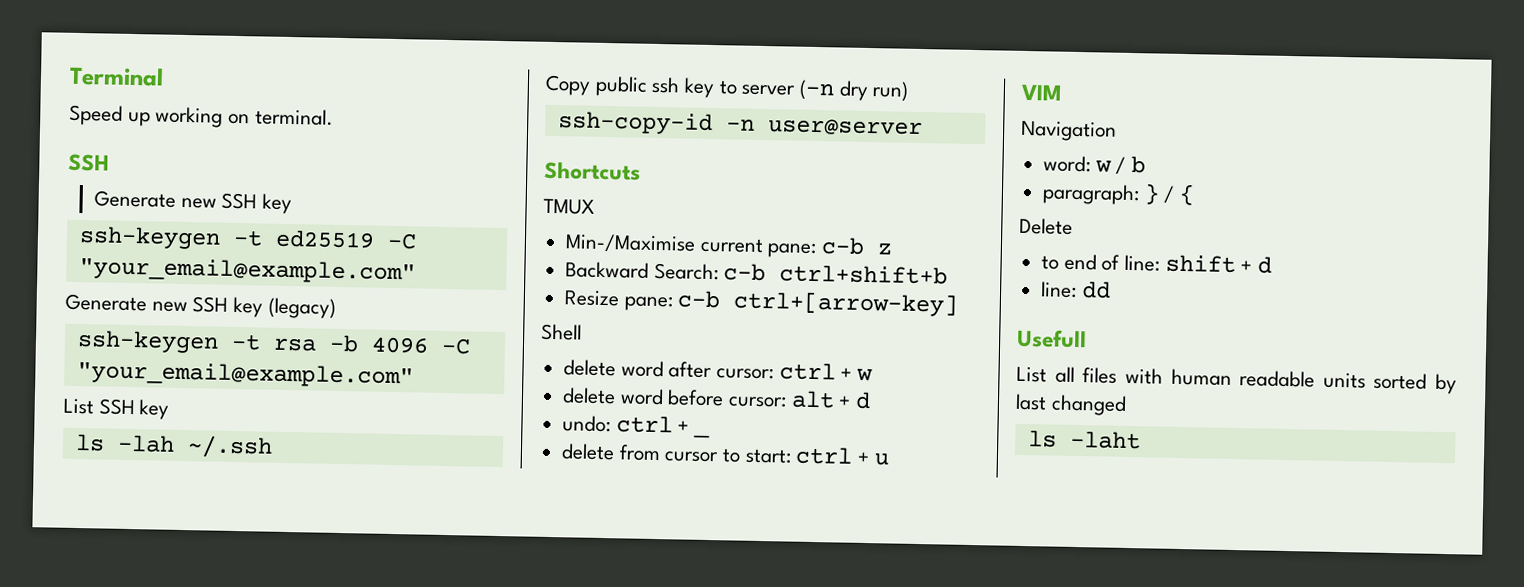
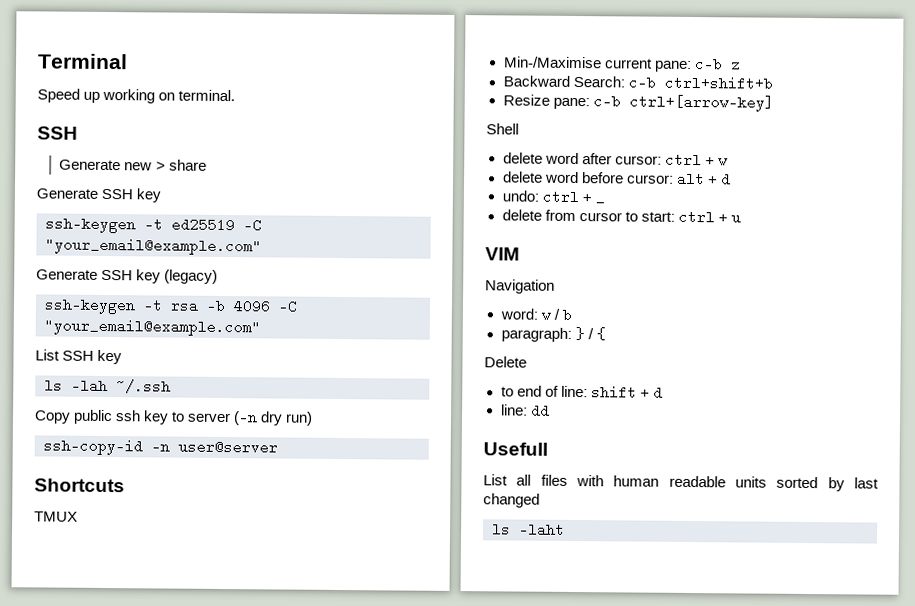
(217, 203) none -> [155,159,207,171] [36,188,98,199] > share // Generate
[151,301,188,313] new -> (98, 274) none

